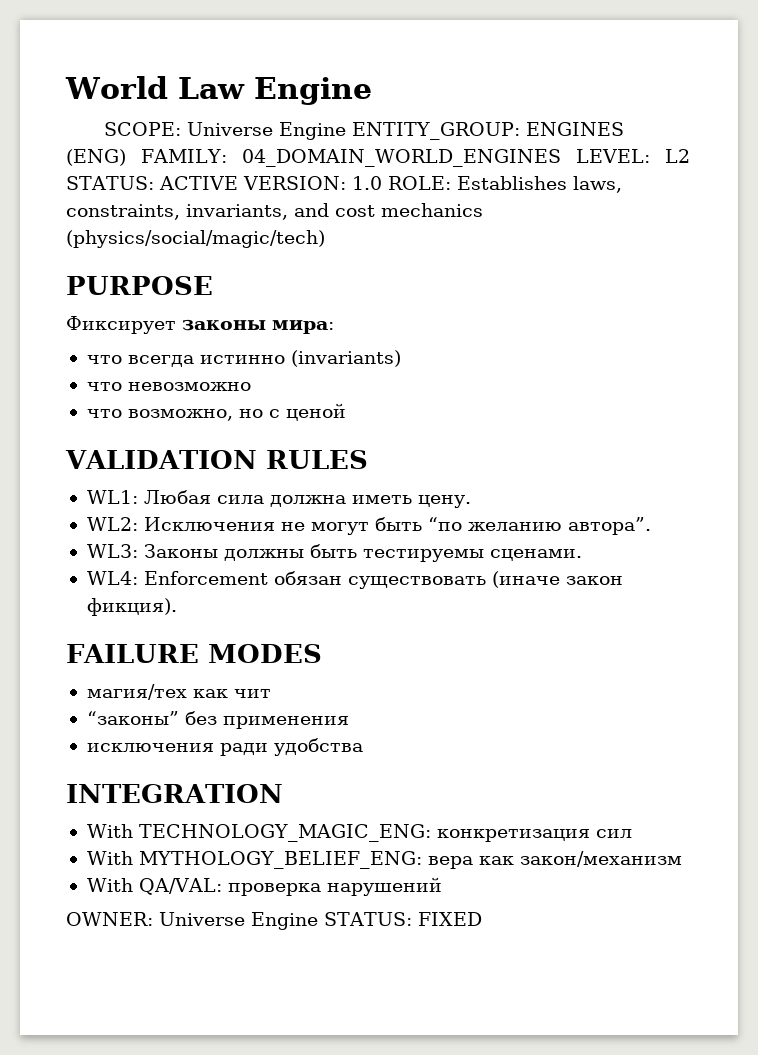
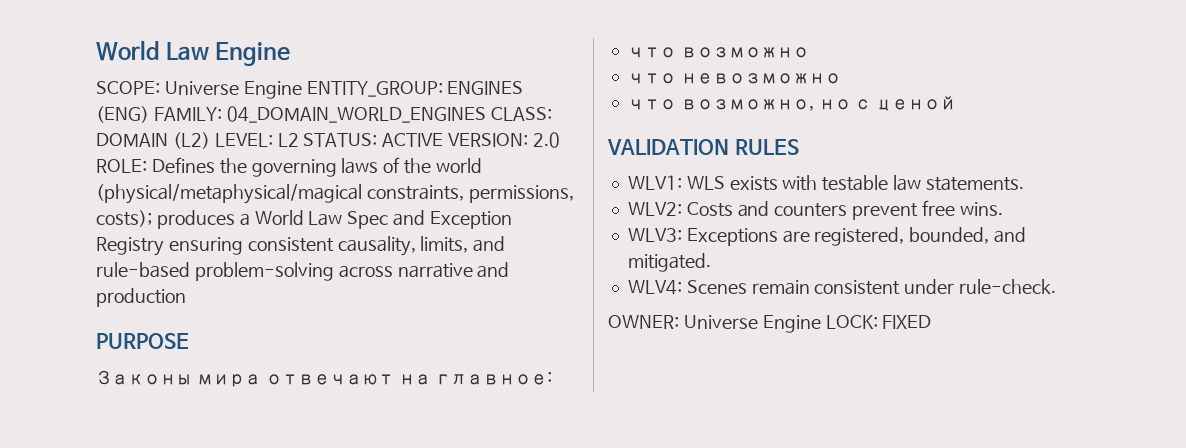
(561, 158) none -> [490,107,552,121] [96,132,210,149] CLASS: DOMAIN (L2)
[351,176,622,193] [66,203,483,220] [66,230,325,248] [66,276,213,295] [66,316,334,334] [86,350,401,367] 1.0 ROLE: Establishes laws, constraints, invariants, and cost mechanics (physics/social/magic/tech) // PURPOSE // Фиксирует законы мира: // что всегда истинно (invariants) -> [532,132,560,148] [96,157,483,177] [96,183,574,204] [96,210,513,229] [96,236,506,256] [96,262,510,281] [96,288,186,307] [96,333,189,349] [96,370,553,387] [627,47,809,58] 2.0 ROLE: Defines the governing laws of the world (physical/metaphysical/magical constraints, permissions, costs); produces a World Law Spec and Exception Registry ensuring consistent causality, limits, and rule-based problem-solving across narrative and production // PURPOSE // Законы мира отвечают на главное: // что возможно
[86,490,471,508] [86,517,651,535] [86,544,582,562] [86,571,623,589] [86,598,177,616] [66,644,322,663] [86,684,271,700] [86,711,349,729] [86,738,363,756] [66,784,283,803] [86,824,632,842] [86,851,682,869] [86,877,442,896] WL1: Любая сила должна иметь цену. // WL2: Исключения не могут быть “по желанию автора”. // WL3: Законы должны быть тестируемы сценами. // WL4: Enforcement обязан существовать (иначе закон фикция). // FAILURE MODES // магия/тех как чит // “законы” без применения // исключения ради удобства // INTEGRATION // With TECHNOLOGY_MAGIC_ENG: конкретизация сил // With MYTHOLOGY_BELIEF_ENG: вера как закон/механизм // With QA/VAL: проверка нарушений -> [627,175,1024,191] [627,200,1003,220] [627,227,1027,246] [627,253,711,272] [627,279,1057,295] WLV1: WLS exists with testable law statements. // WLV2: Costs and counters prevent free wins. // WLV3: Exceptions are registered, bounded, and mitigated. // WLV4: Scenes remain consistent under rule-check.
[324,912,412,926] STATUS: -> [825,315,878,329] LOCK:

